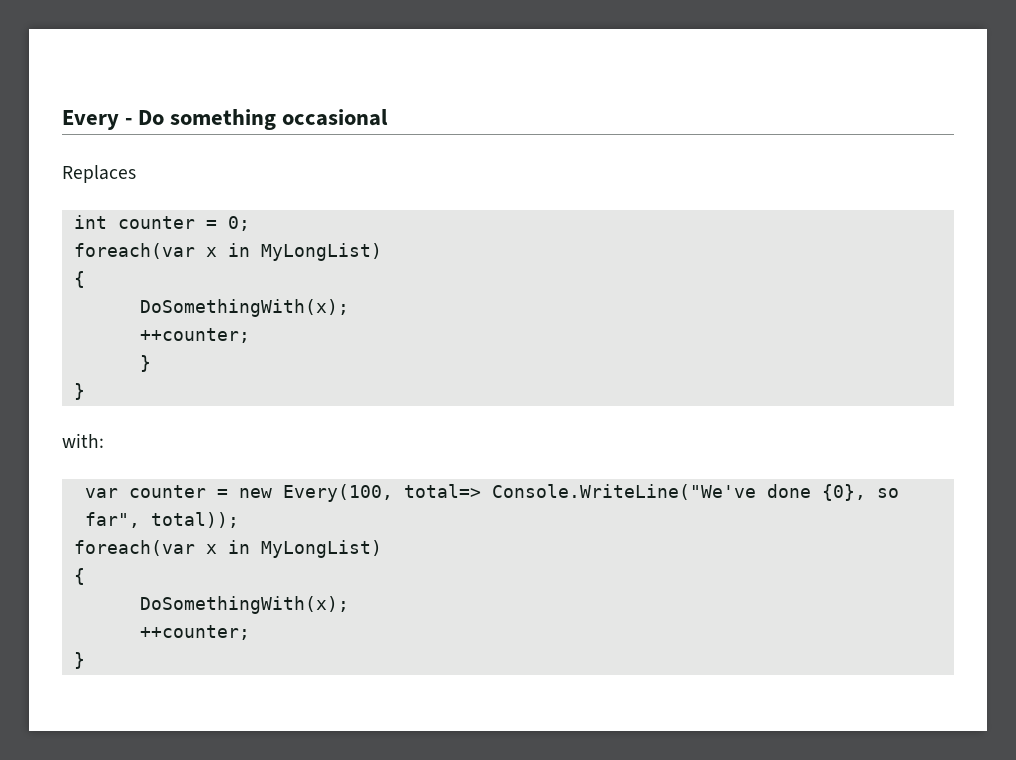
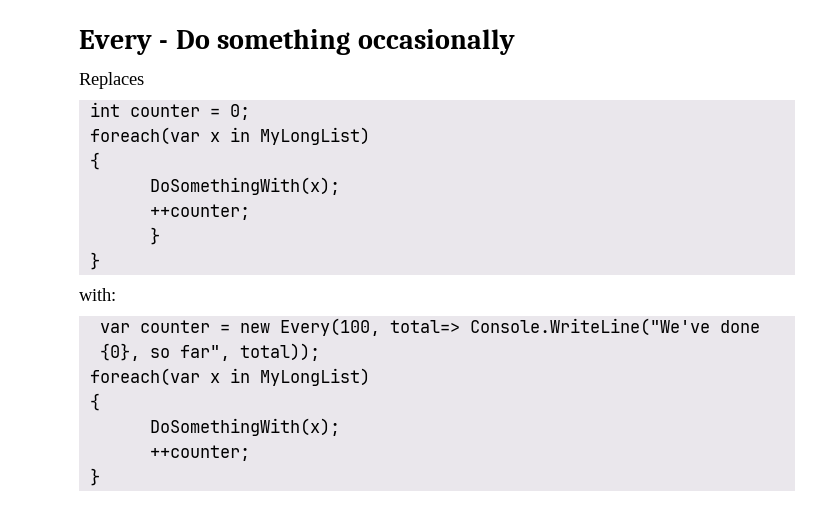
[282,109,389,126] occasional -> [357,29,515,55] occasionally

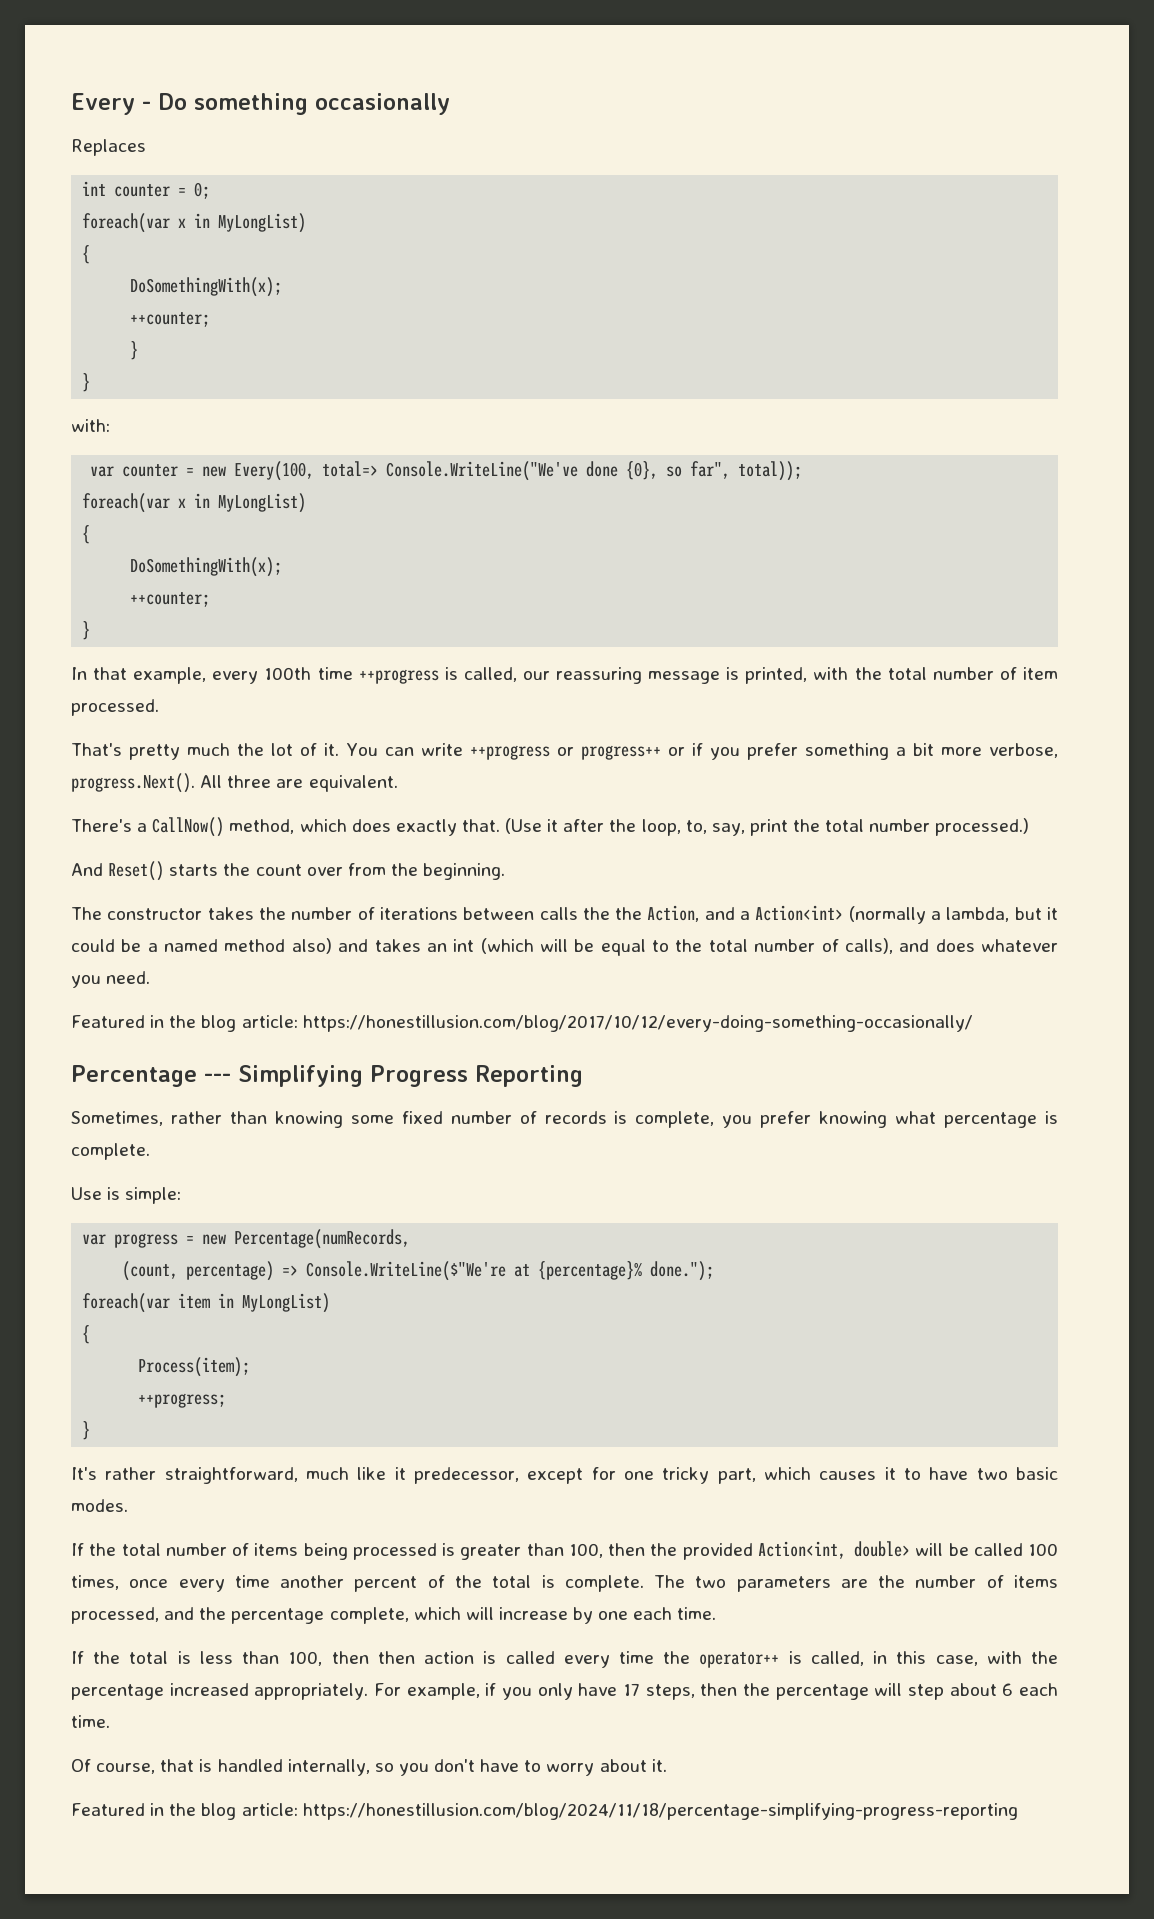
(101, 477) none -> [71,667,1058,684] [71,699,159,716] [71,743,1058,760] [71,773,398,793] [71,817,1030,837] [71,861,506,881] [71,905,1058,924] [71,938,1059,956] [71,971,151,988] [71,1015,973,1032] [71,1065,583,1087] [71,1111,1058,1128] [71,1143,150,1160] [71,1187,182,1204] [82,1229,411,1249] [122,1261,715,1281] [82,1293,331,1313] [82,1325,91,1344] [138,1357,251,1377] [138,1393,227,1408] [82,1421,91,1440] [71,1467,1059,1484] [71,1499,128,1512] [71,1541,1058,1560] [71,1575,1059,1592] [71,1607,717,1624] [71,1651,1059,1668] [71,1683,1058,1700] [71,1715,110,1728] [71,1759,667,1776] [71,1803,1018,1820] // In that example, every 100th time ++progress is called, our reassuring message is printed, with the total number of item processed. // That's pretty much the lot of it. You can write ++progress or progress++ or if you prefer something a bit more verbose, progress.Next(). All three are equivalent. // There's a CallNow() method, which does exactly that. (Use it after the loop, to, say, print the total number processed.) // And Reset() starts the count over from the beginning. // The constructor takes the number of iterations between calls the the Action, and a Action<int> (normally a lambda, but it could be a named method also) and takes an int (which will be equal to the total number of calls), and does whatever you need. // Featured in the blog article: https://honestillusion.com/blog/2017/10/12/every-doing-something-occasionally/ // Percentage --- Simplifying Progress Reporting // Sometimes, rather than knowing some fixed number of records is complete, you prefer knowing what percentage is complete. // Use is simple: // var progress = new Percentage(numRecords, // (count, percentage) => Console.WriteLine($"We're at {percentage}% done."); // foreach(var item in MyLongList) // { // Process(item); // ++progress; // } // It's rather straightforward, much like it predecessor, except for one tricky part, which causes it to have two basic modes. // If the total number of items being processed is greater than 100, then the provided Action<int, double> will be called 100 times, once every time another percent of the total is complete. The two parameters are the number of items processed, and the percentage complete, which will increase by one each time. // If the total is less than 100, then then action is called every time the operator++ is called, in this case, with the percentage increased appropriately. For example, if you only have 17 steps, then the percentage will step about 6 each time. // Of course, that is handled internally, so you don't have to worry about it. // Featured in the blog article: https://honestillusion.com/blog/2024/11/18/percentage-simplifying-progress-reporting

